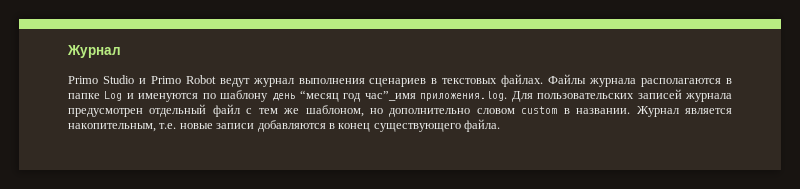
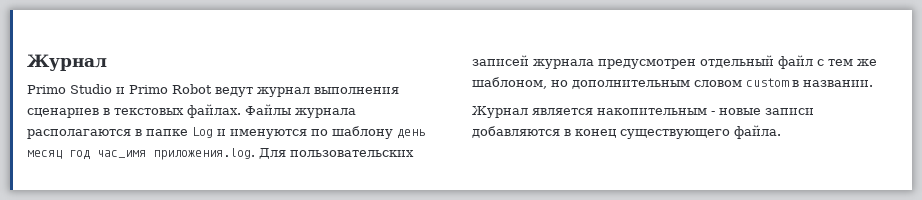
[299,90,416,102] “месяц год час”_имя -> [27,150,146,160] месяц год час_имя
[389,108,471,117] дополнительно -> [572,80,690,89] дополнительным
(631, 111) none -> (873, 83) //
[68,123,177,132] накопительным, т.е. -> [597,108,715,115] накопительным -

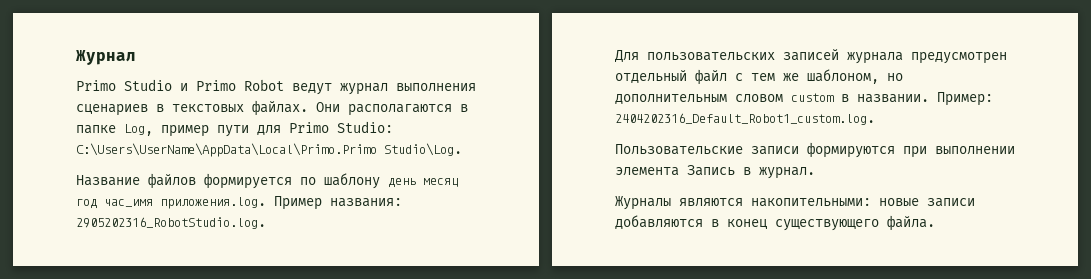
[245,104,356,118] Файлы журнала -> [316,102,340,112] Они
[192,127,307,139] Log и именуются -> [124,121,393,137] [76,143,462,157] [76,173,292,189] Log, пример пути для Primo Studio: C:\Users\UserName\AppData\Local\Primo.Primo Studio\Log. // Название файлов формируется
(255, 154) none -> [274,196,402,210] [76,217,266,229] Пример названия: 2905202316_RobotStudio.log. //
[472,106,715,118] // Журнал является накопительным - -> [937,92,993,106] [615,113,875,125] [615,142,1015,158] [615,165,815,179] [615,196,871,210] Пример: 2404202316_Default_Robot1_custom.log. // Пользовательские записи формируются при выполнении элемента Запись в журнал. // Журналы являются накопительными:

